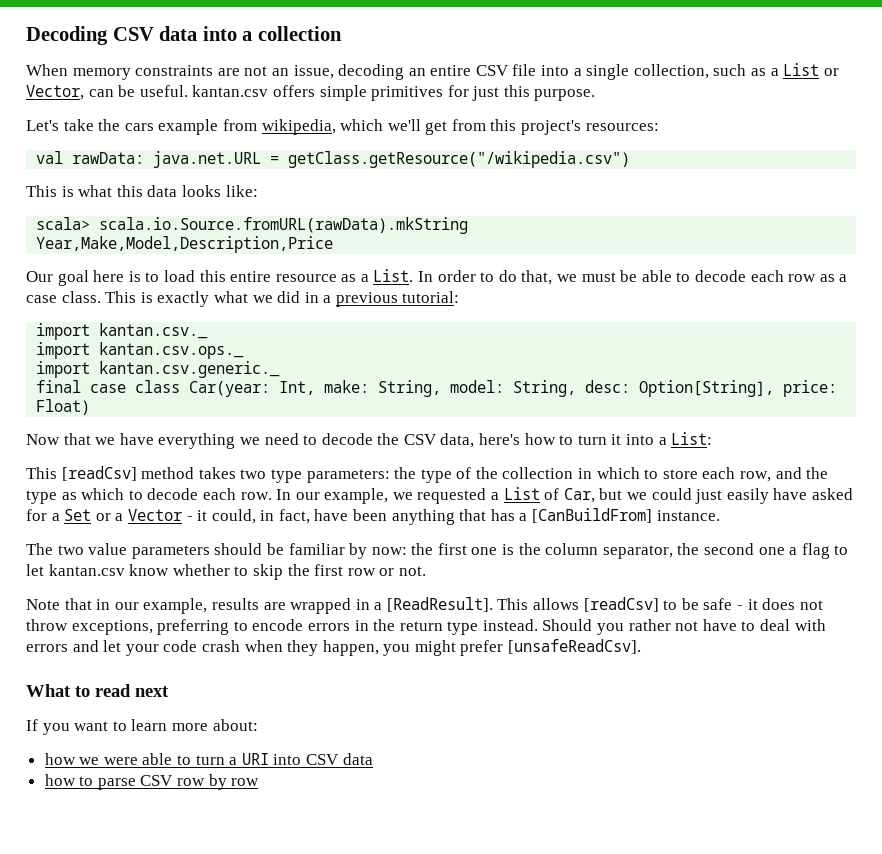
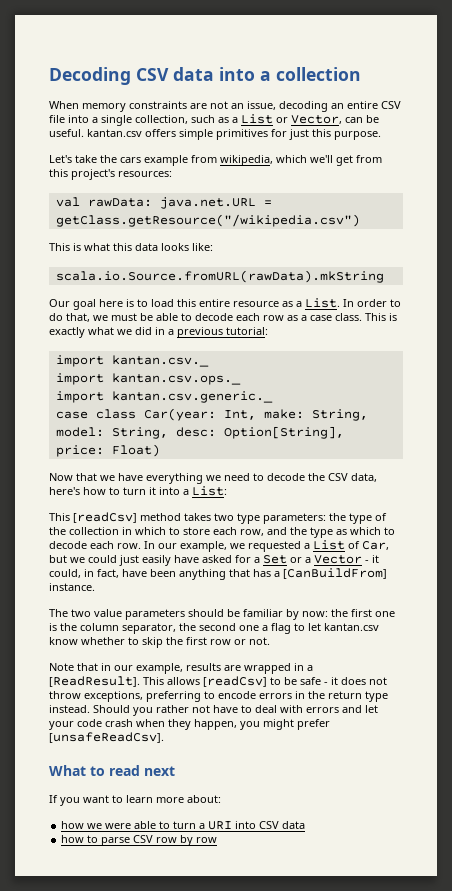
[36,217,91,230] scala> -> (213, 247) none
[36,236,334,253] // Year,Make,Model,Description,Price -> (384, 276) none
[36,380,82,393] final -> (273, 397) none

